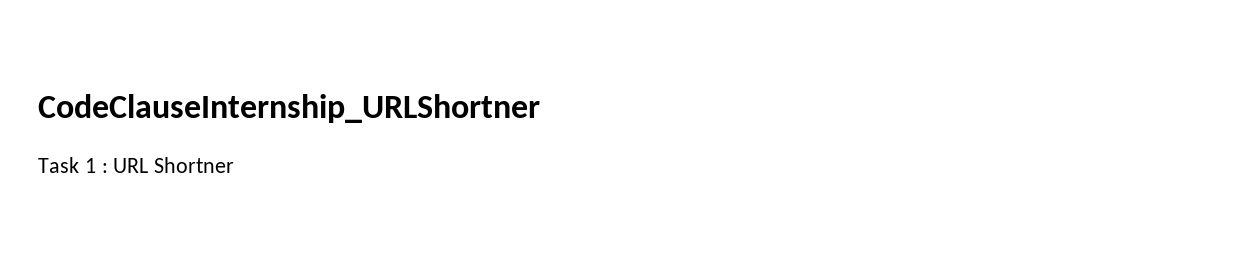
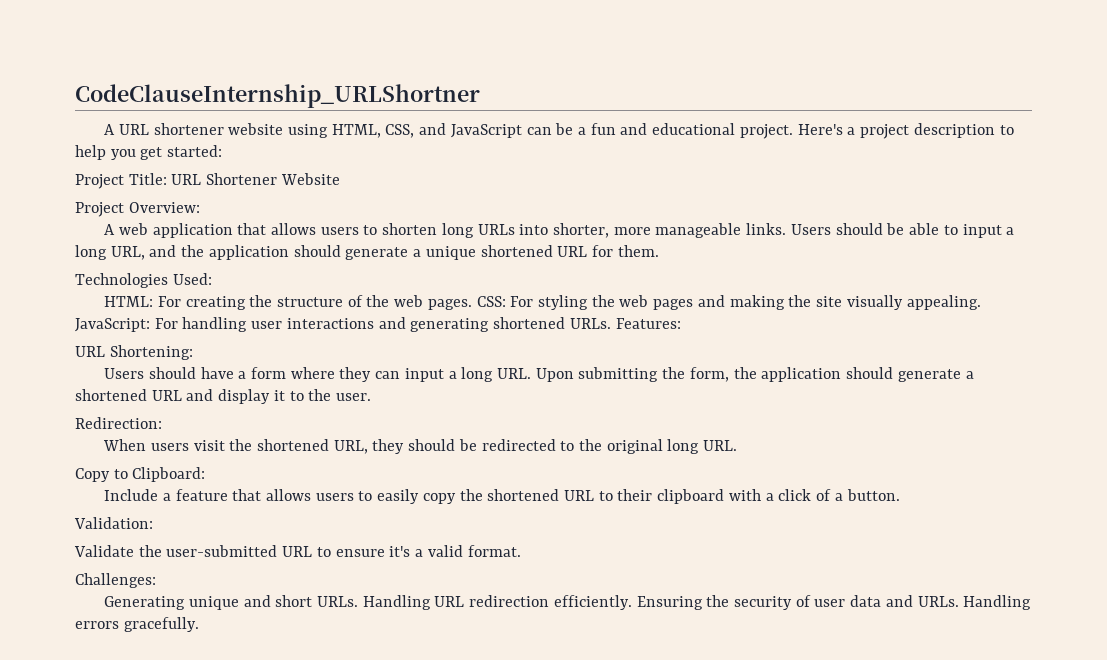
[38,157,235,173] Task 1 : URL Shortner -> [104,123,1014,139] [75,145,223,160] [75,173,340,189] [75,202,200,217] [104,223,1015,238] [75,245,659,260] [75,273,212,288] [104,295,981,310] [75,317,681,332] [75,345,193,360] [104,367,974,382] [75,389,372,404] [75,417,162,429] [103,439,738,454] [75,467,206,482] [104,489,900,504] [74,517,153,529] [74,545,521,557] [75,573,156,588] [104,595,1032,610] [75,617,199,632] A URL shortener website using HTML, CSS, and JavaScript can be a fun and educational project. Here's a project description to help you get started: // Project Title: URL Shortener Website // Project Overview: // A web application that allows users to shorten long URLs into shorter, more manageable links. Users should be able to input a long URL, and the application should generate a unique shortened URL for them. // Technologies Used: // HTML: For creating the structure of the web pages. CSS: For styling the web pages and making the site visually appealing. JavaScript: For handling user interactions and generating shortened URLs. Features: // URL Shortening: // Users should have a form where they can input a long URL. Upon submitting the form, the application should generate a shortened URL and display it to the user. // Redirection: // When users visit the shortened URL, they should be redirected to the original long URL. // Copy to Clipboard: // Include a feature that allows users to easily copy the shortened URL to their clipboard with a click of a button. // Validation: // Validate the user-submitted URL to ensure it's a valid format. // Challenges: // Generating unique and short URLs. Handling URL redirection efficiently. Ensuring the security of user data and URLs. Handling errors gracefully.

